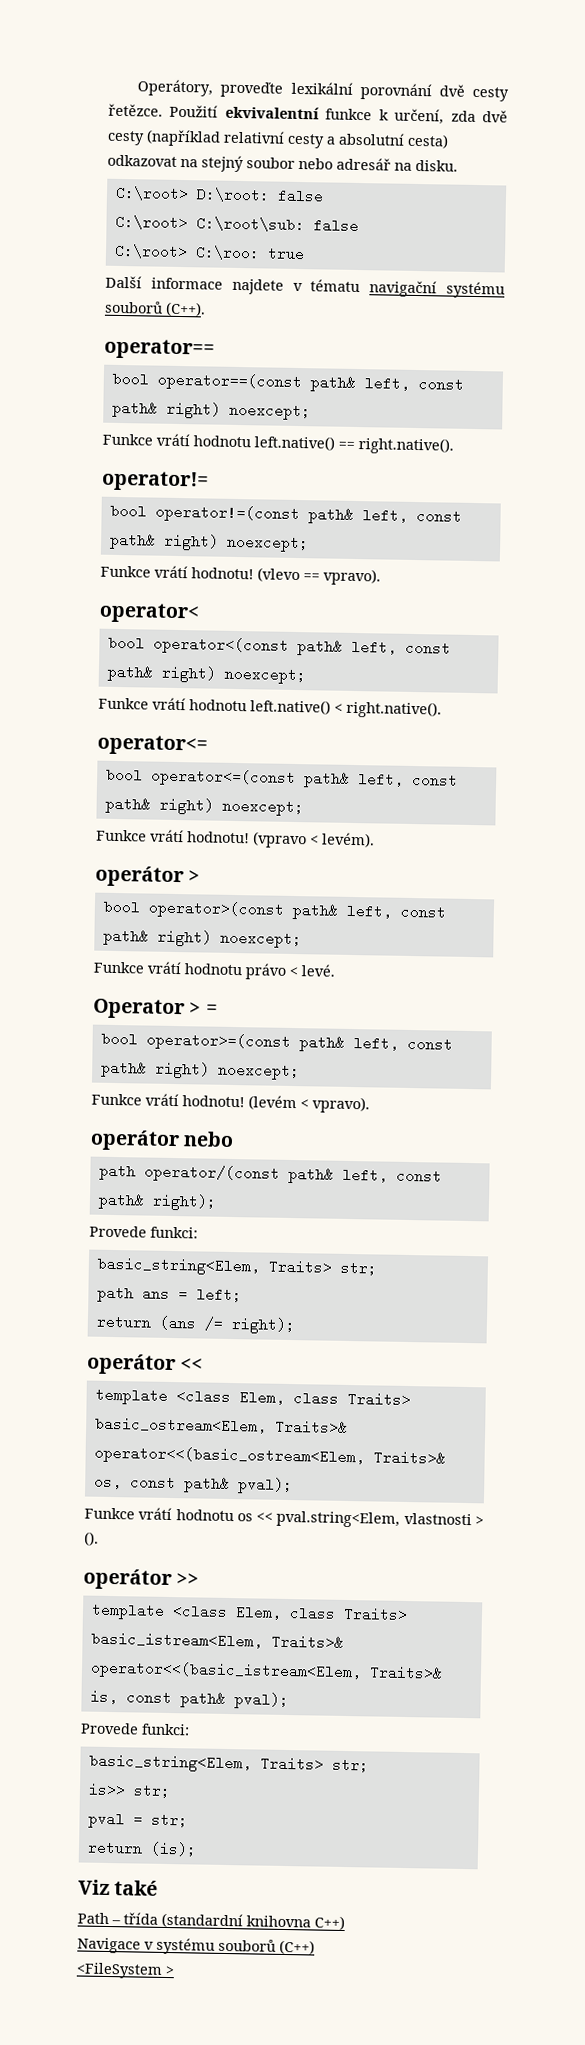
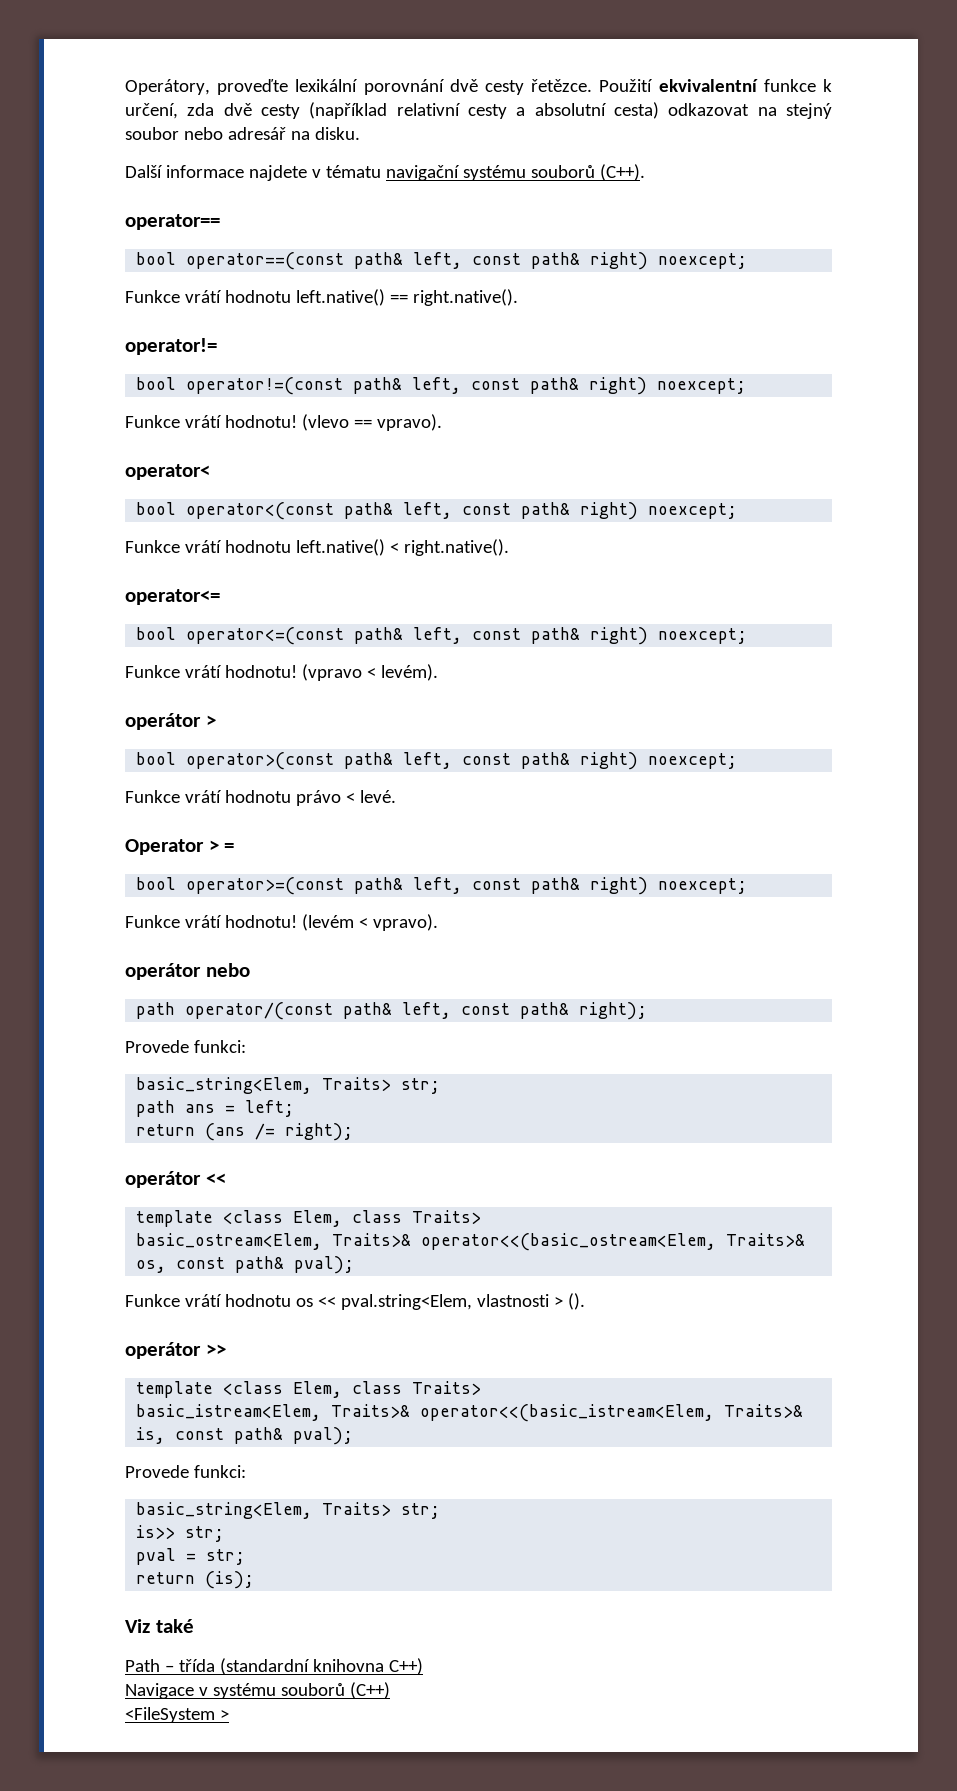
[114,185,324,204] [114,214,359,234] [113,243,305,262] // C:\root> D:\root: false // C:\root> C:\root\sub: false // C:\root> C:\roo: true -> (360, 133) none

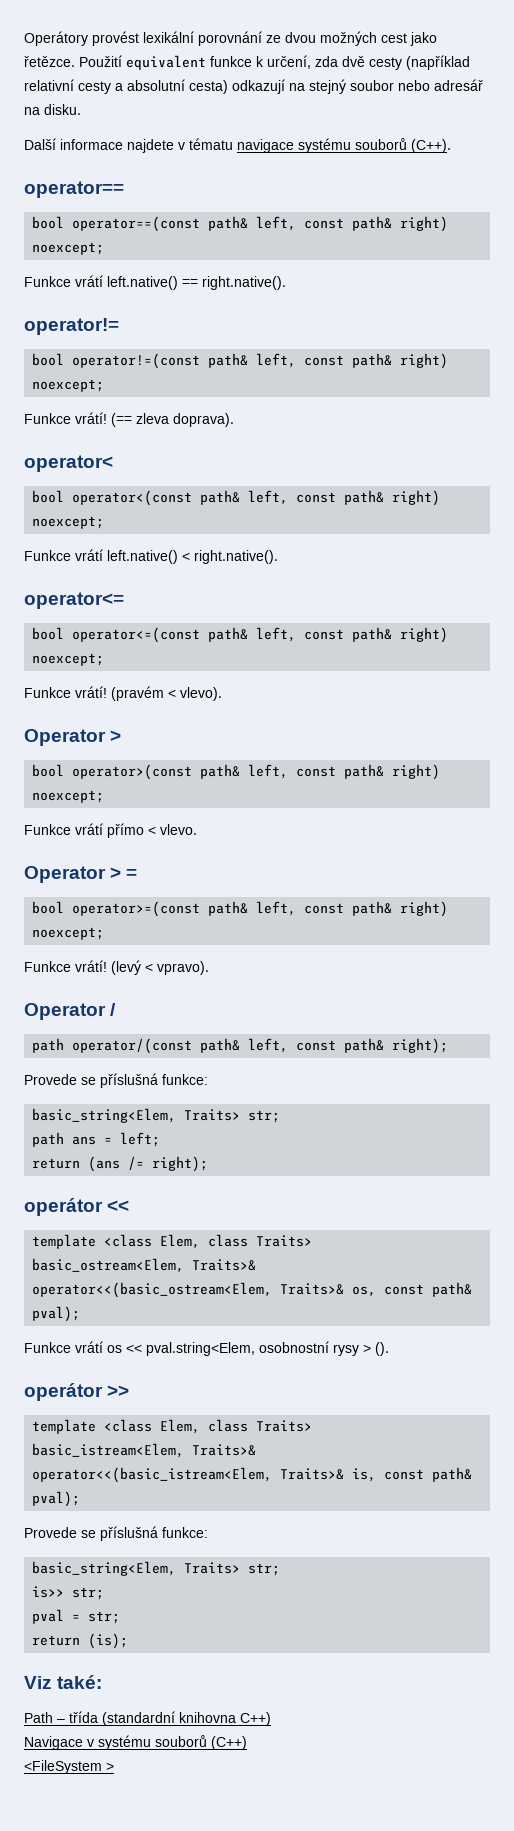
[125,79,524,95] Operátory, proveďte lexikální porovnání dvě cesty -> [24,31,437,46] Operátory provést lexikální porovnání ze dvou možných cest jako
[658,79,758,92] ekvivalentní -> [126,55,206,70] equivalent
[668,103,750,116] odkazovat -> [232,79,285,94] odkazují
[385,165,460,181] navigační -> [237,139,294,153] navigace
[224,290,291,303] hodnotu -> (103, 281) none
[184,414,442,431] vrátí hodnotu! (vlevo == vpravo). -> [75,412,234,427] vrátí! (== zleva doprava).
[224,540,291,553] hodnotu -> (103, 555) none
[184,664,438,681] [125,713,201,730] vrátí hodnotu! (vpravo < levém). // operátor -> [75,686,222,701] [24,729,106,746] vrátí! (pravém < vlevo). // Operator
[224,790,396,806] hodnotu právo < levé. -> [107,823,197,838] přímo < vlevo.
[184,914,354,931] vrátí hodnotu! (levém -> [75,960,141,975] vrátí! (levý
[125,963,250,980] operátor nebo -> [24,1003,117,1020] Operator /
[193,1040,246,1053] funkci: -> [81,1073,208,1088] se příslušná funkce:
[224,1294,291,1307] hodnotu -> (103, 1347) none
[476,1294,549,1307] vlastnosti -> [259,1341,359,1356] osobnostní rysy
[193,1465,246,1478] funkci: -> [81,1526,208,1541] se příslušná funkce:
[155,1619,194,1633] také -> [57,1675,103,1689] také:

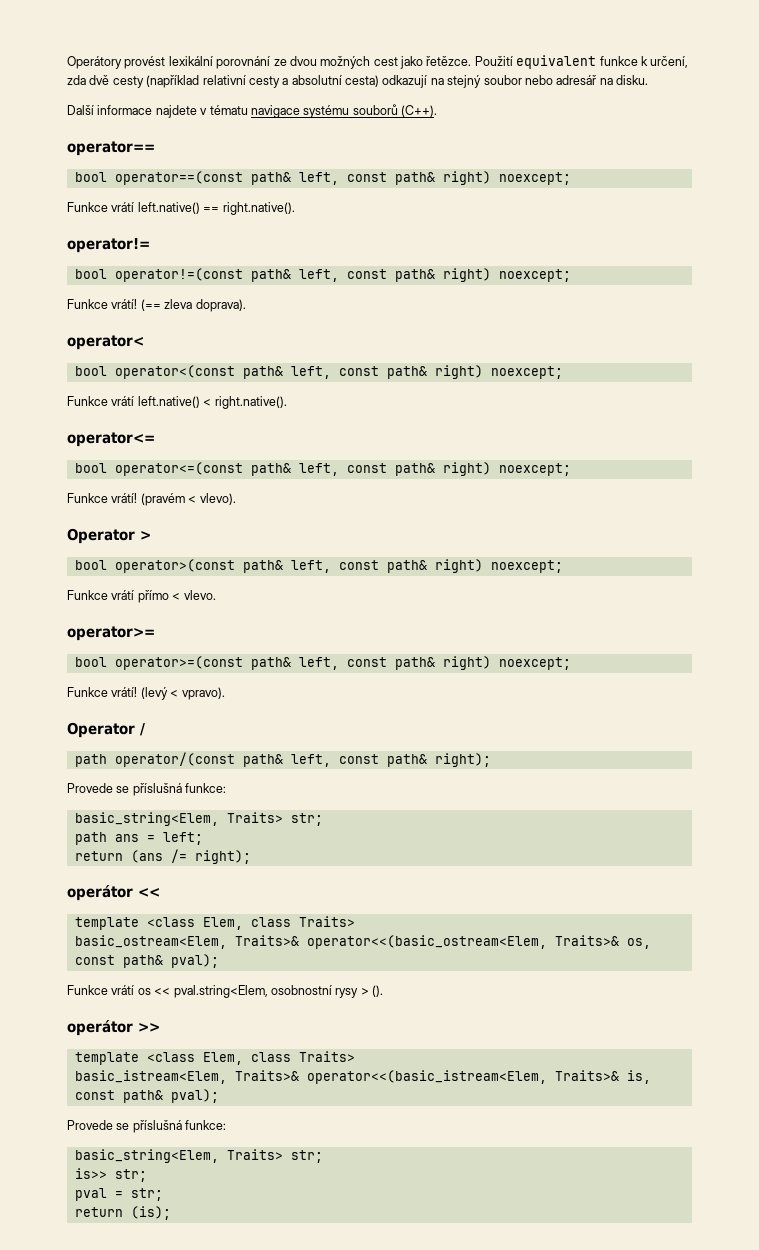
[24,866,138,883] Operator > = -> [67,626,155,641] operator>=
[24,1675,103,1689] [24,1711,271,1726] [24,1735,247,1750] [24,1760,114,1774] // Viz také: // Path – třída (standardní knihovna C++) // Navigace v systému souborů (C++) // <FileSystem > -> (171, 1213) none

